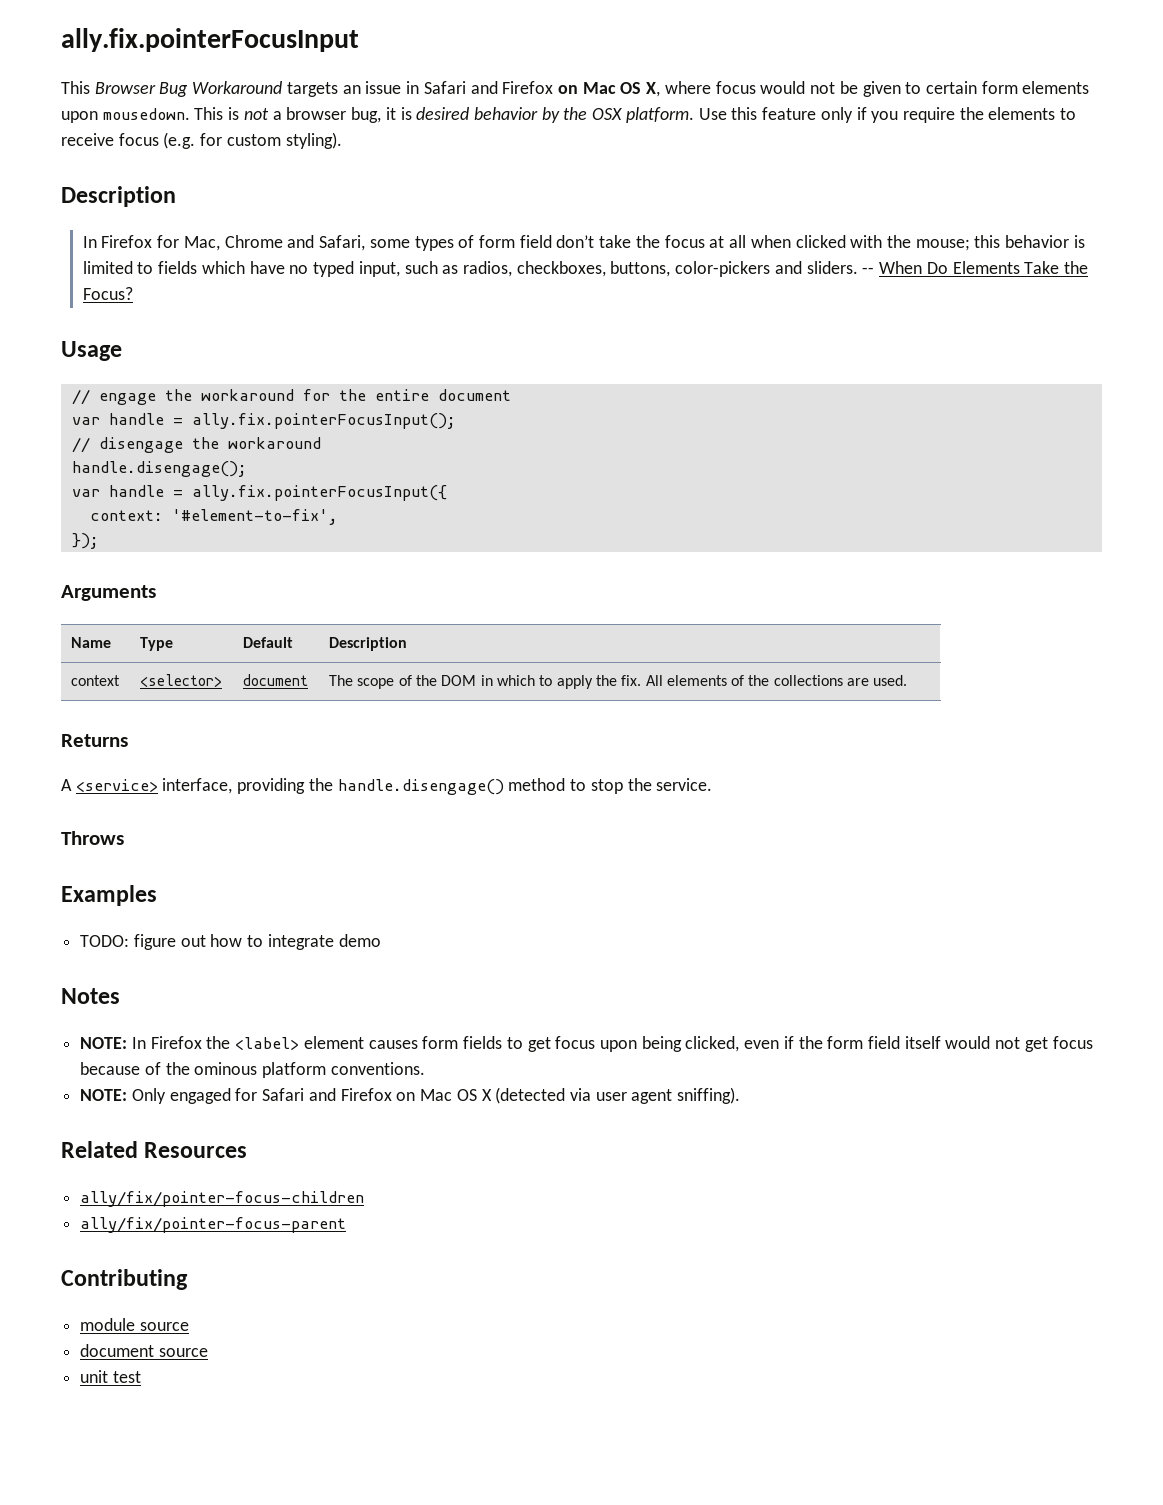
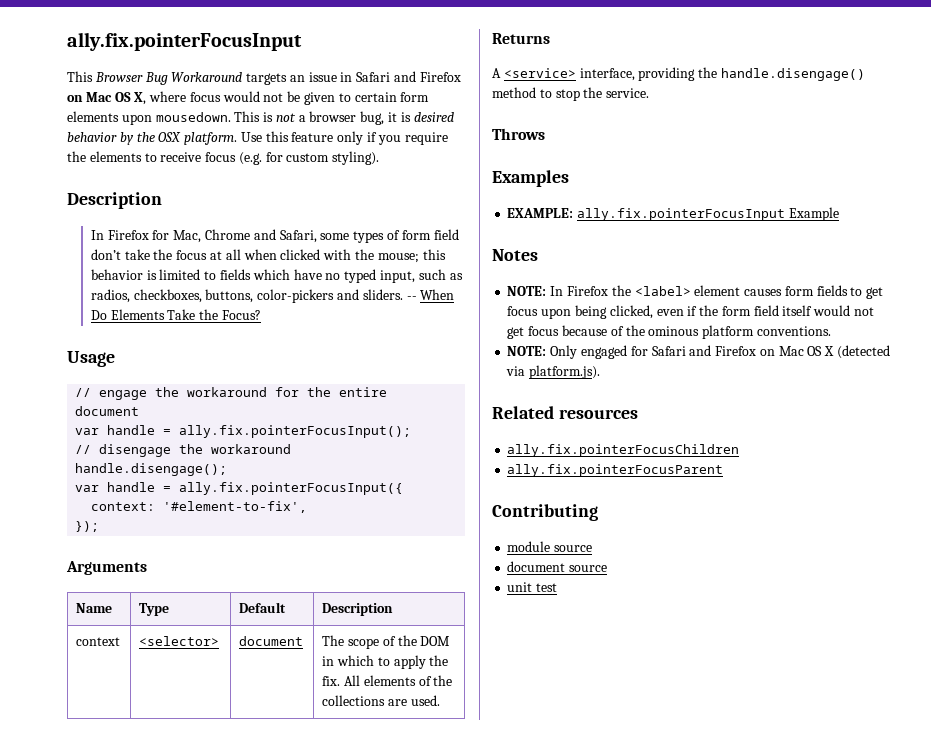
[80,934,381,950] TODO: figure out how to integrate demo -> [507,207,839,221] EXAMPLE: ally.fix.pointerFocusInput Example
[595,1087,741,1104] [61,1141,248,1158] [80,1191,365,1207] [80,1217,347,1233] user agent sniffing). // Related Resources // ally/fix/pointer-focus-children // ally/fix/pointer-focus-parent -> [529,365,601,379] [492,406,638,419] [507,444,740,457] [507,464,724,477] platform.js). // Related resources // ally.fix.pointerFocusChildren // ally.fix.pointerFocusParent

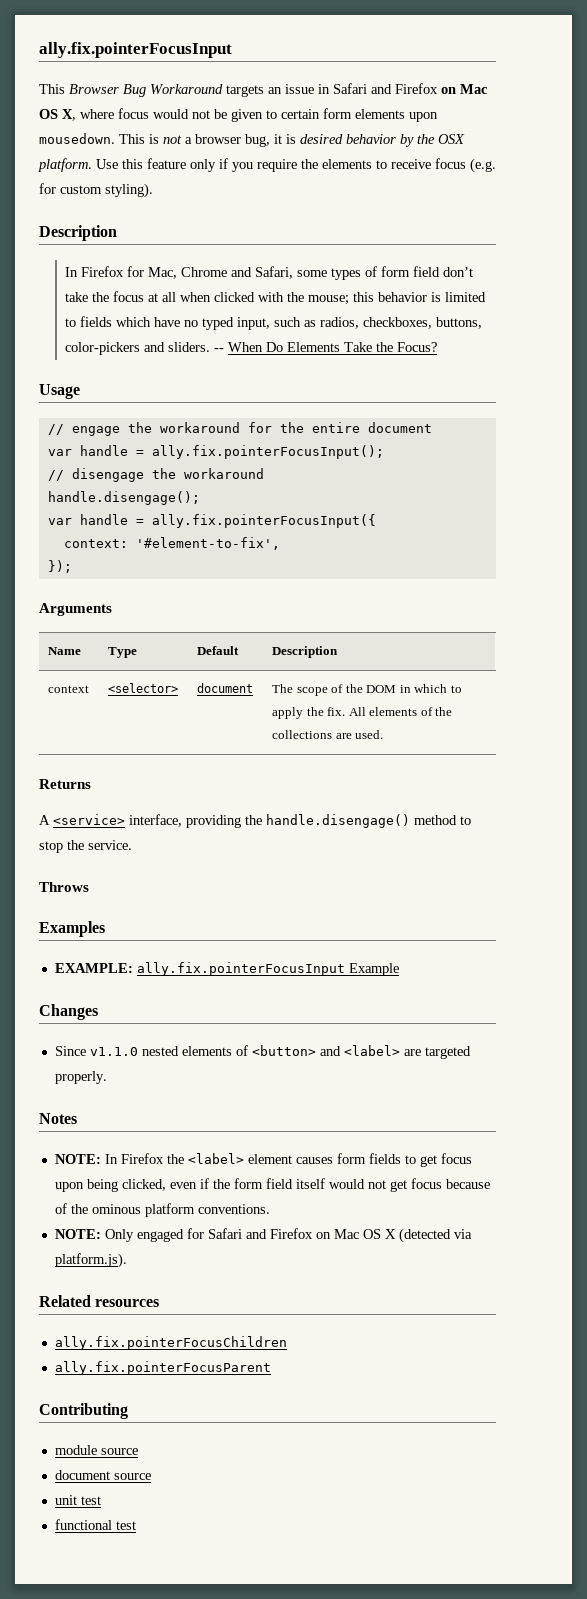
(839, 214) none -> [39,1004,98,1020] [54,1045,471,1059] [54,1071,107,1084] // Changes // Since v1.1.0 nested elements of <button> and <label> are targeted properly.
(558, 587) none -> [54,1519,136,1530] // functional test

